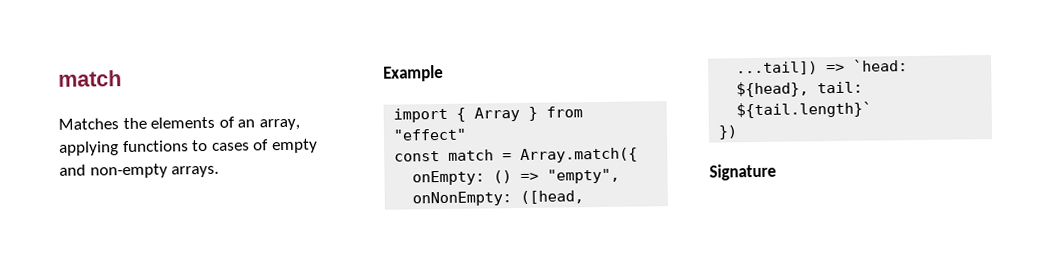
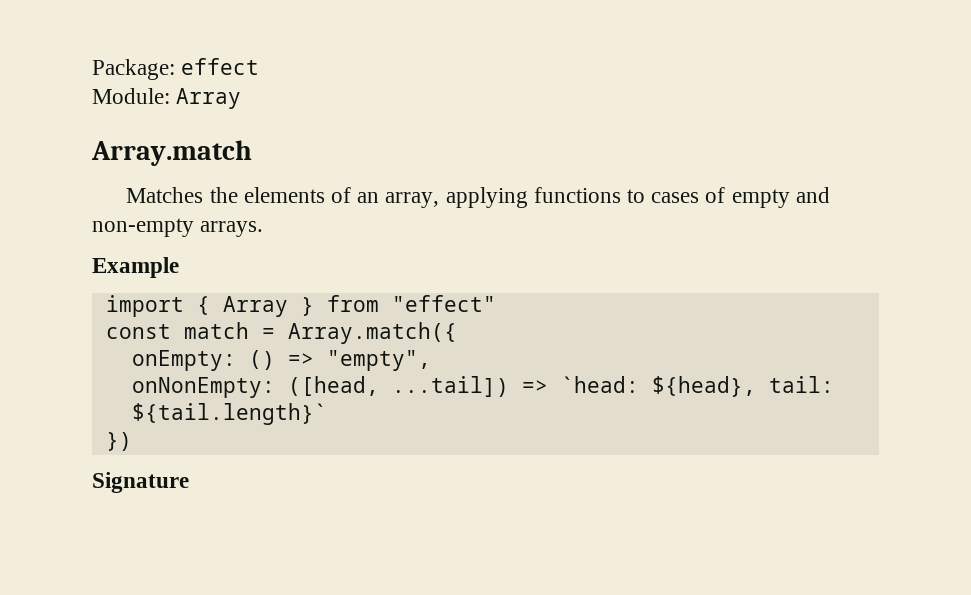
[58,70,122,87] match -> [92,58,260,80] [92,88,242,109] [91,140,252,166] Package: effect // Module: Array // Array.match

